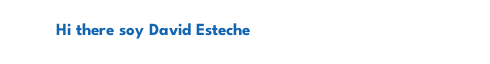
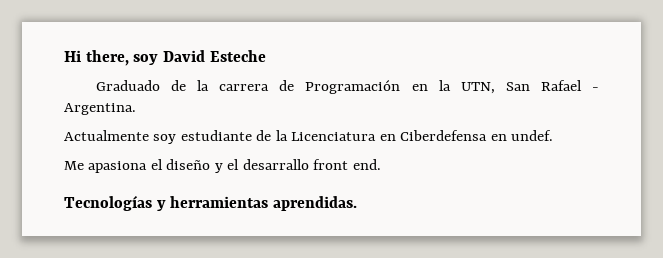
[76,23,114,36] there -> [85,50,129,66] there,
(250, 29) none -> [96,80,599,94] [64,103,136,115] [64,130,554,144] [64,159,381,173] [64,195,358,211] // Graduado de la carrera de Programación en la UTN, San Rafael - Argentina. // Actualmente soy estudiante de la Licenciatura en Ciberdefensa en undef. // Me apasiona el diseño y el desarrallo front end. // Tecnologías y herramientas aprendidas.

